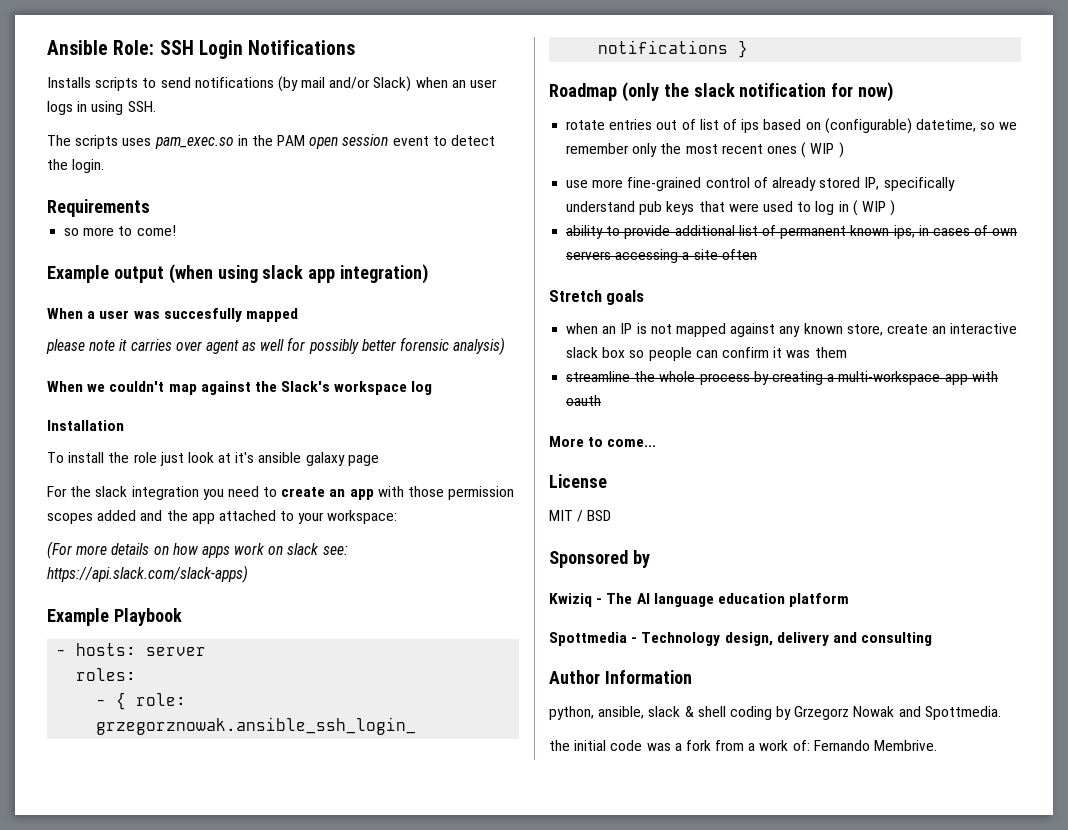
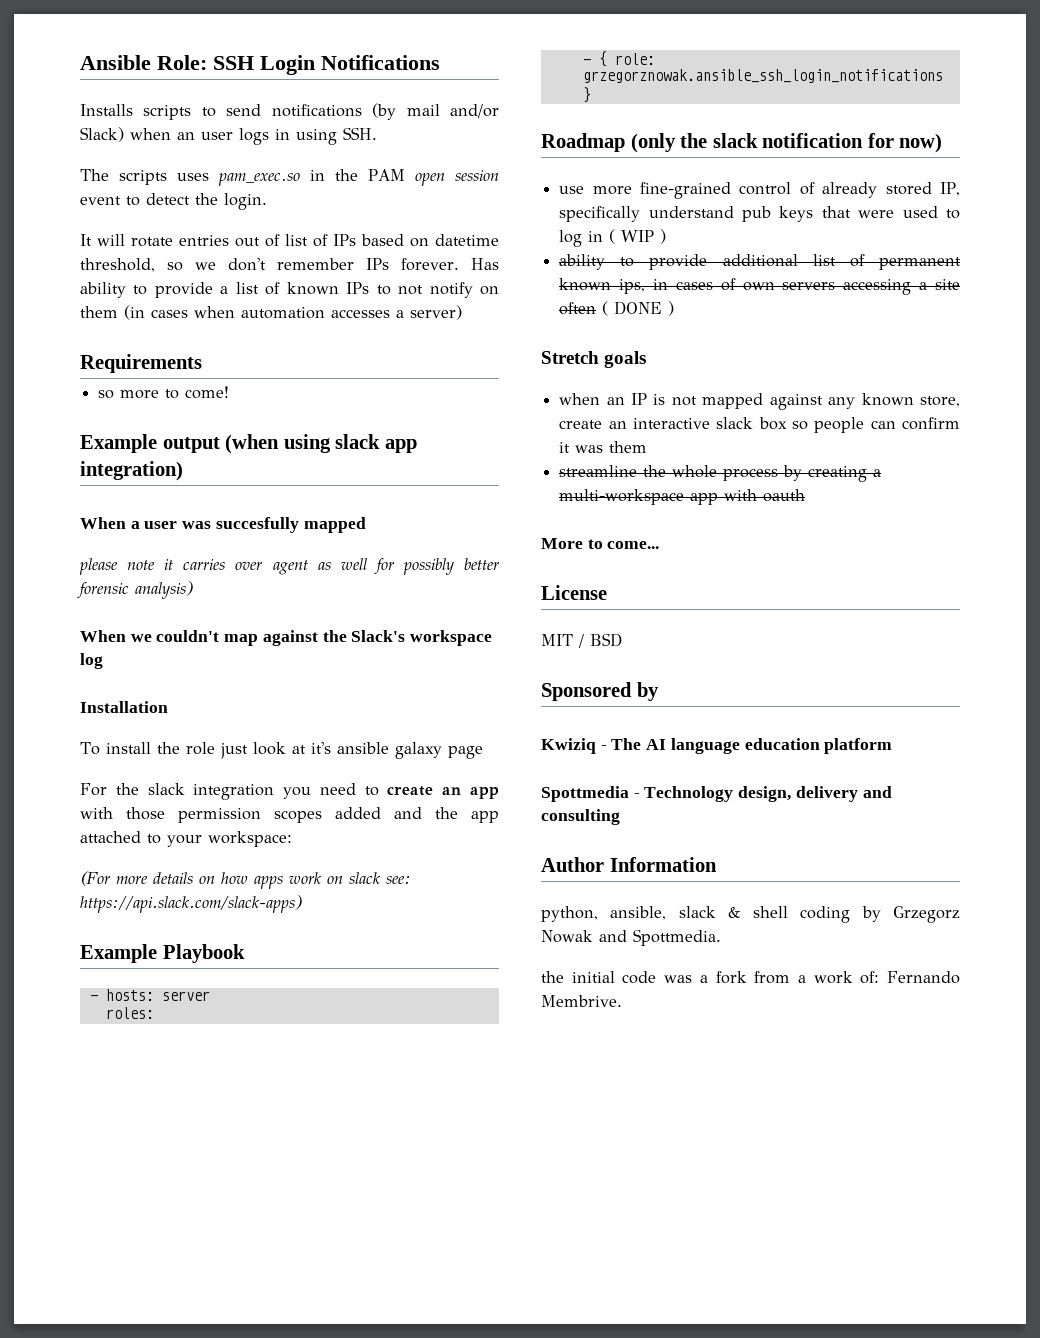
(105, 166) none -> [80,234,499,247] [80,258,500,272] [80,282,499,298] [80,305,462,320] // It will rotate entries out of list of IPs based on datetime threshold, so we don't remember IPs forever. Has ability to provide a list of known IPs to not notify on them (in cases when automation accesses a server)
[566,118,1018,134] [566,142,844,158] // rotate entries out of list of ips based on (configurable) datetime, so we remember only the most recent ones ( WIP ) -> (943, 143) none
(757, 254) none -> [602,301,675,316] ( DONE )

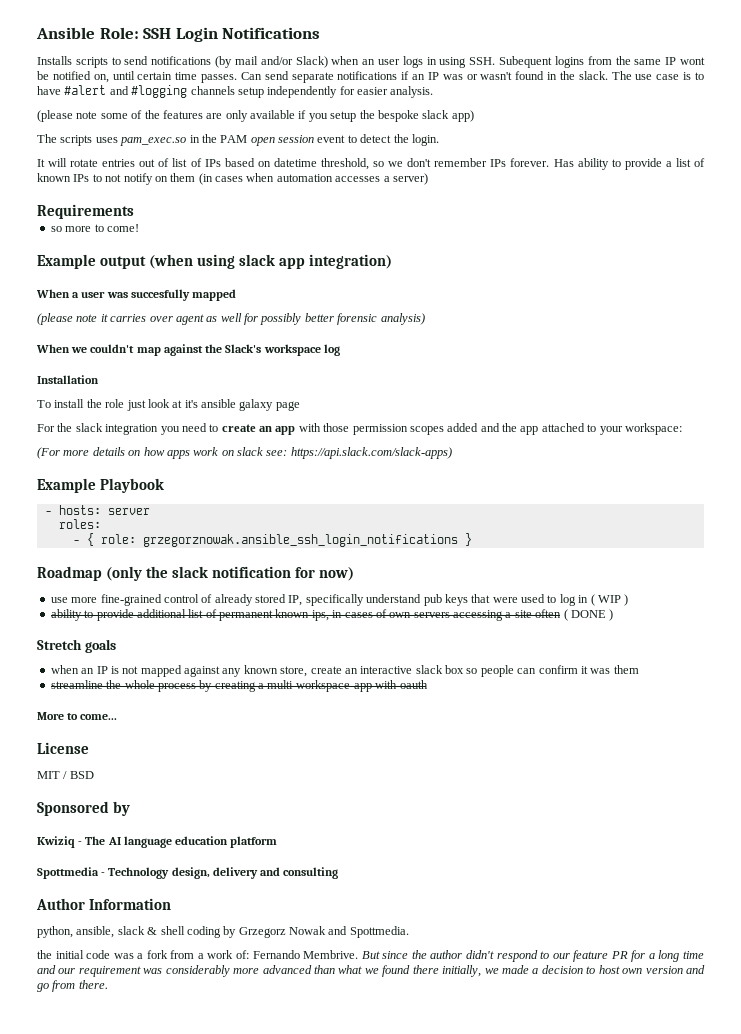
(377, 133) none -> [499,56,706,68] [37,71,705,83] [37,85,434,98] [37,110,474,122] Subequent logins from the same IP wont be notified on, until certain time passes. Can send separate notifications if an IP was or wasn't found in the slack. The use case is to have #alert and #logging channels setup independently for easier analysis. // (please note some of the features are only available if you setup the bespoke slack app)
[79,558,118,575] please -> [37,313,73,325] (please
(622, 1001) none -> [361,950,704,962] [37,965,706,977] [37,980,108,992] But since the author didn't respond to our feature PR for a long time and our requirement was considerably more advanced than what we found there initially, we made a decision to host own version and go from there.

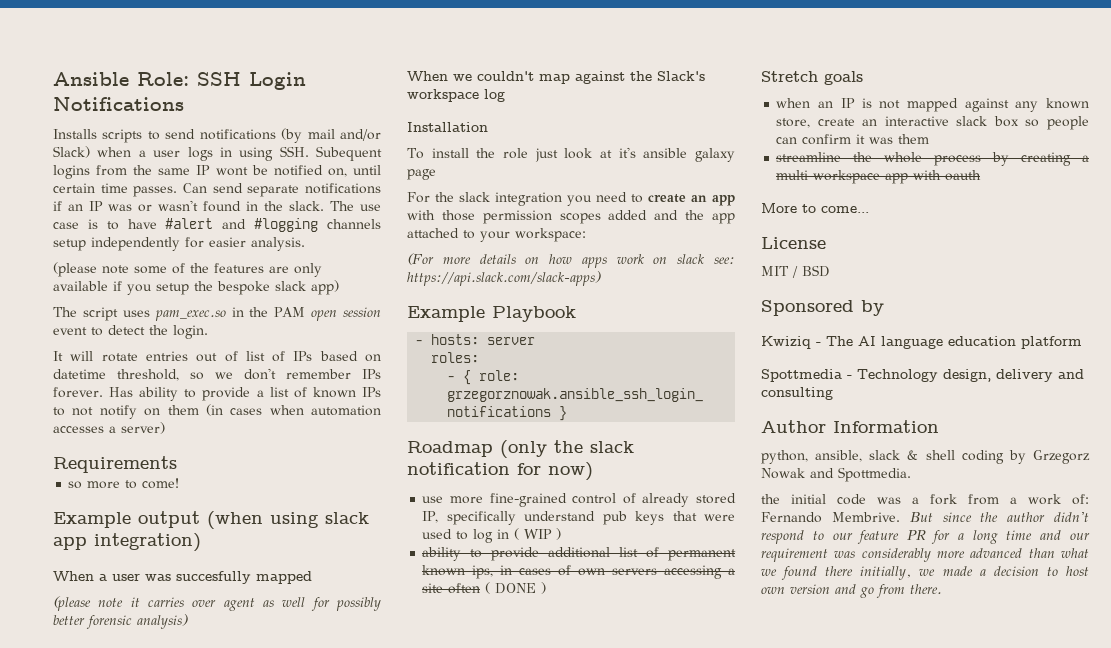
[362,59,376,65] an -> [138,150,146,157] a
[60,135,93,146] scripts -> [82,307,118,321] script

